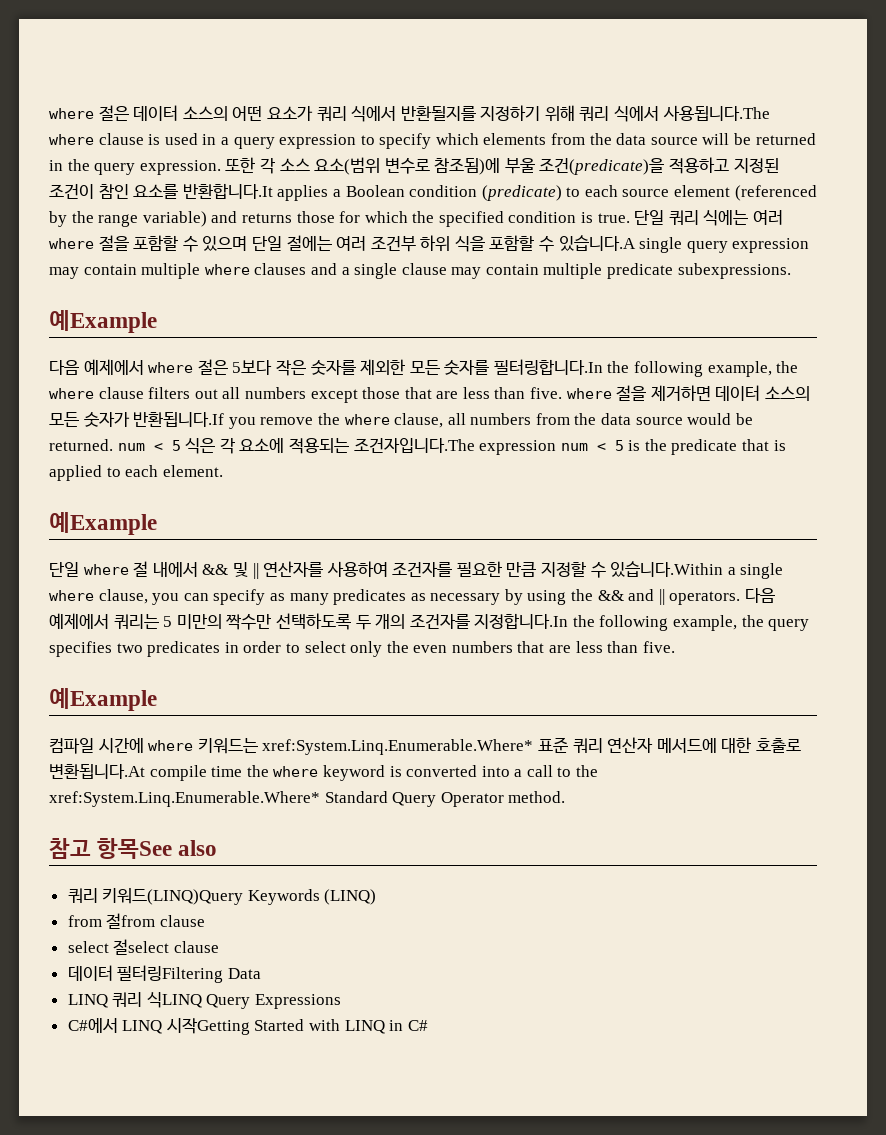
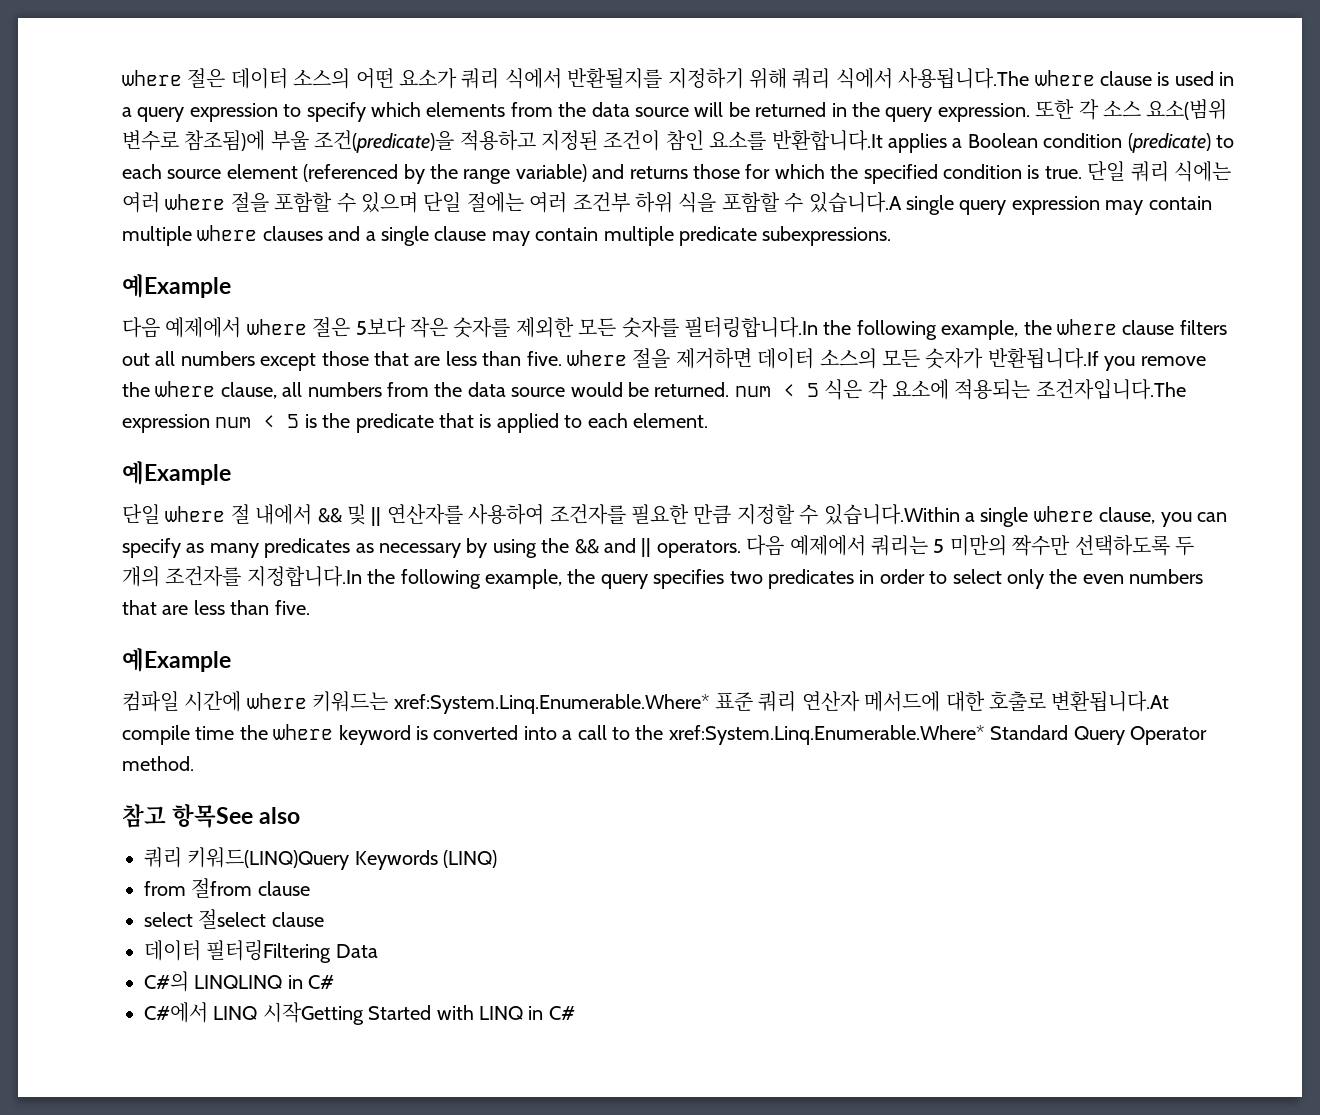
[67,992,342,1009] LINQ 쿼리 식LINQ Query Expressions -> [144,971,335,992] C#의 LINQLINQ in C#

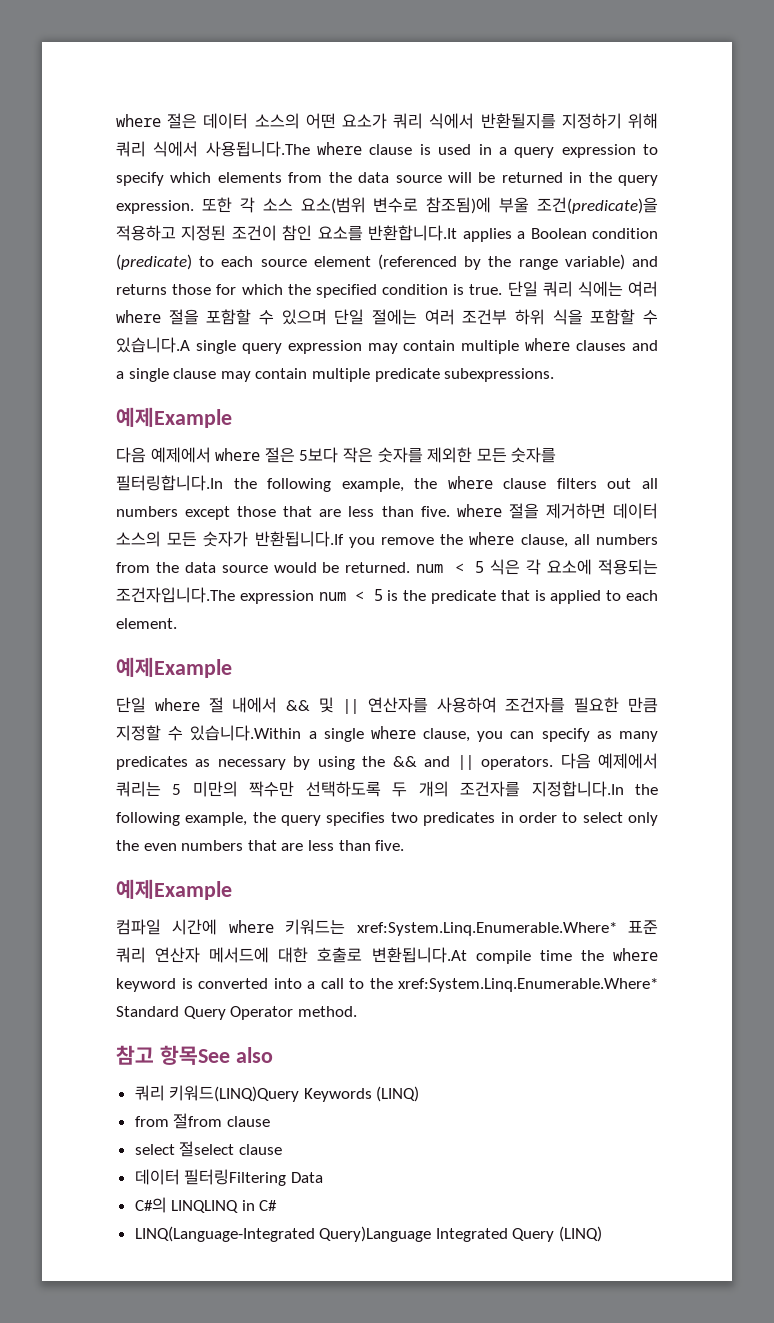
[122,274,231,298] 예Example -> [116,407,232,428] 예제Example
[122,461,231,485] 예Example -> [116,657,232,678] 예제Example
[122,648,231,672] 예Example -> [116,879,232,900] 예제Example
[144,1002,575,1025] C#에서 LINQ 시작Getting Started with LINQ in C# -> [134,1226,603,1242] LINQ(Language-Integrated Query)Language Integrated Query (LINQ)

